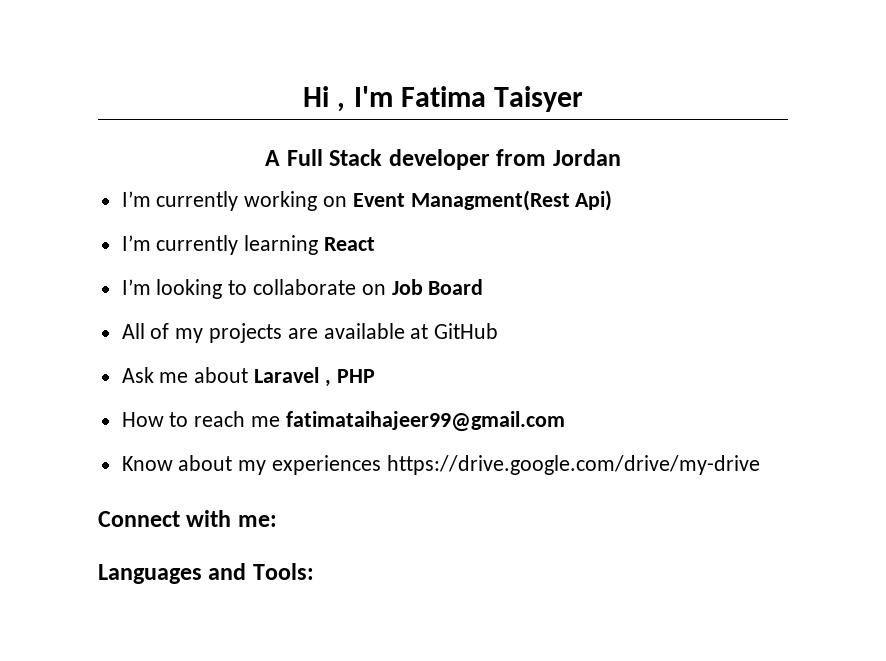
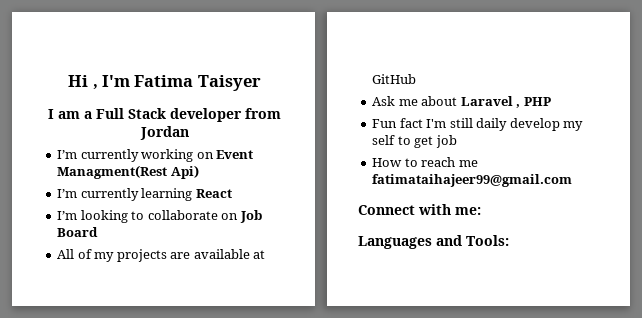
[265,150,281,166] A -> [48,109,92,119] I am a
(375, 376) none -> [372,118,584,131] [372,135,457,148] // Fun fact I'm still daily develop my self to get job
[121,455,760,475] // Know about my experiences https://drive.google.com/drive/my-drive -> (573, 180) none

